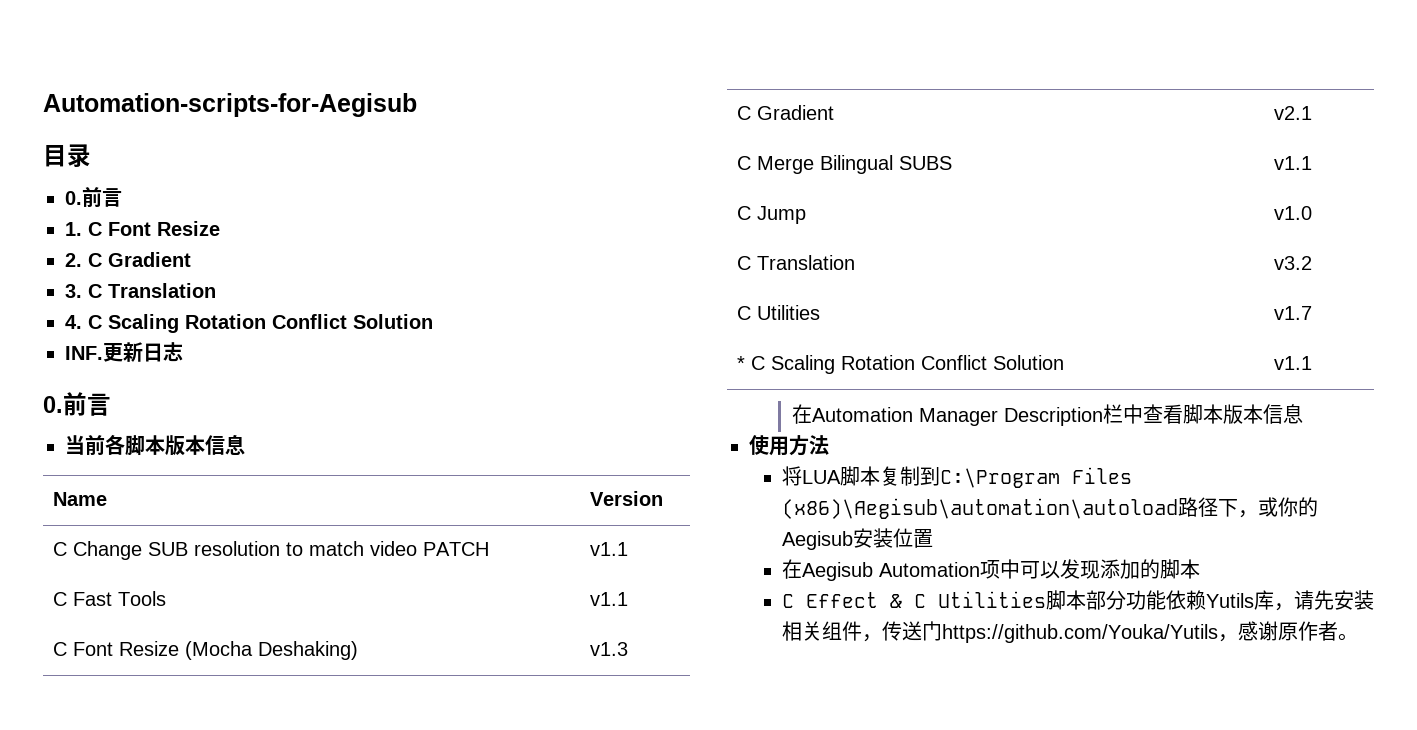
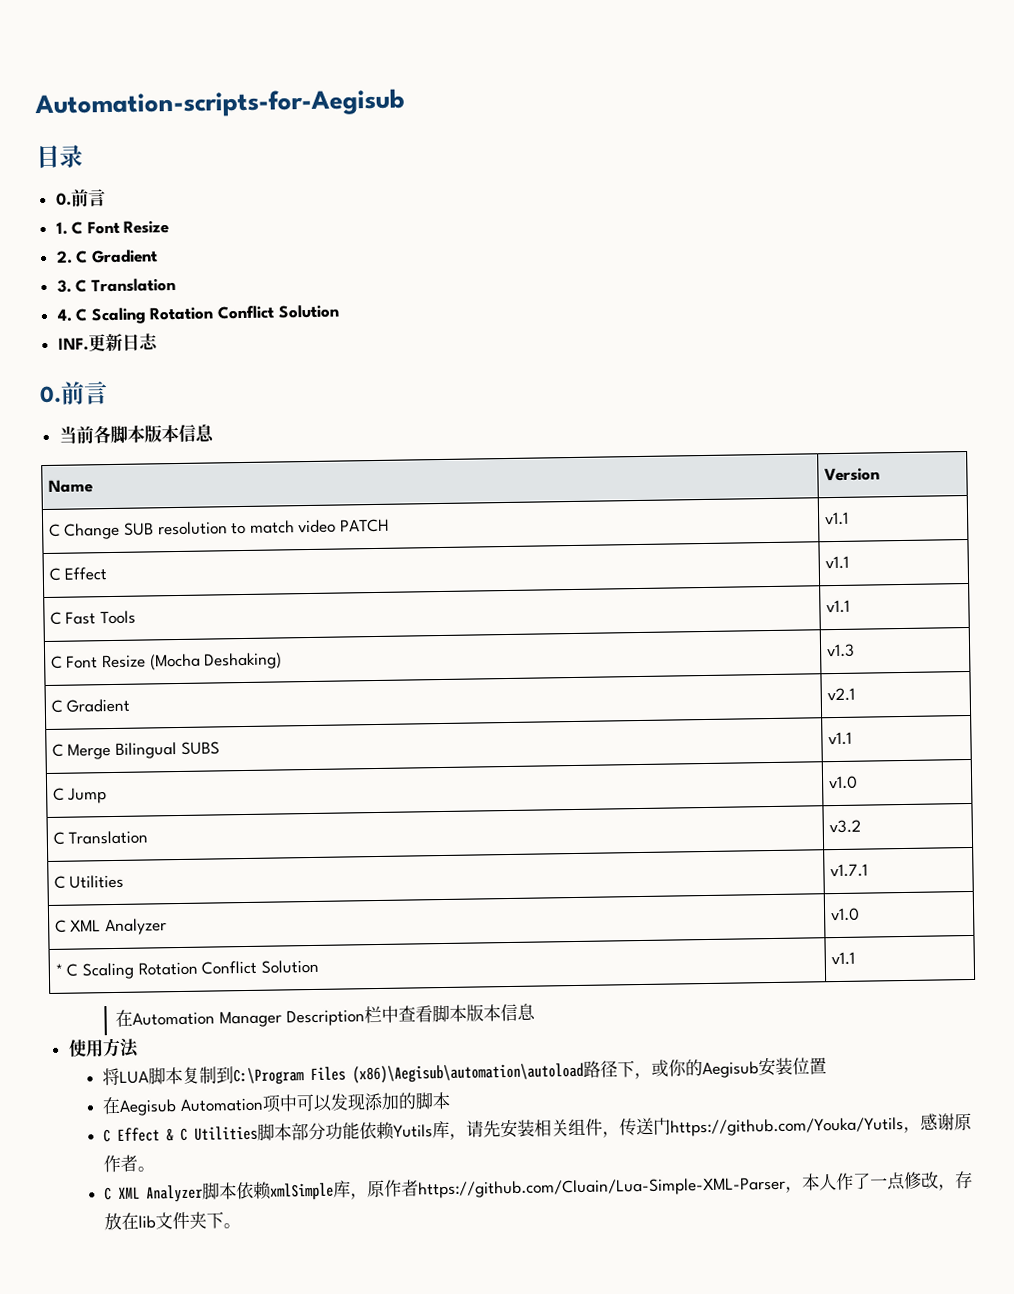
(628, 549) none -> [48,567,108,581] [824,555,849,570] // C Effect | v1.1
[1273,306,1312,320] v1.7 -> [829,863,868,878] [54,918,168,936] [830,907,860,922] v1.7.1 // C XML Analyzer | v1.0
(1358, 637) none -> [103,1170,973,1203] [103,1211,241,1231] // C XML Analyzer脚本依赖xmlSimple库，原作者https://github.com/Cluain/Lua-Simple-XML-Parser，本人作了一点修改，存放在lib文件夹下。

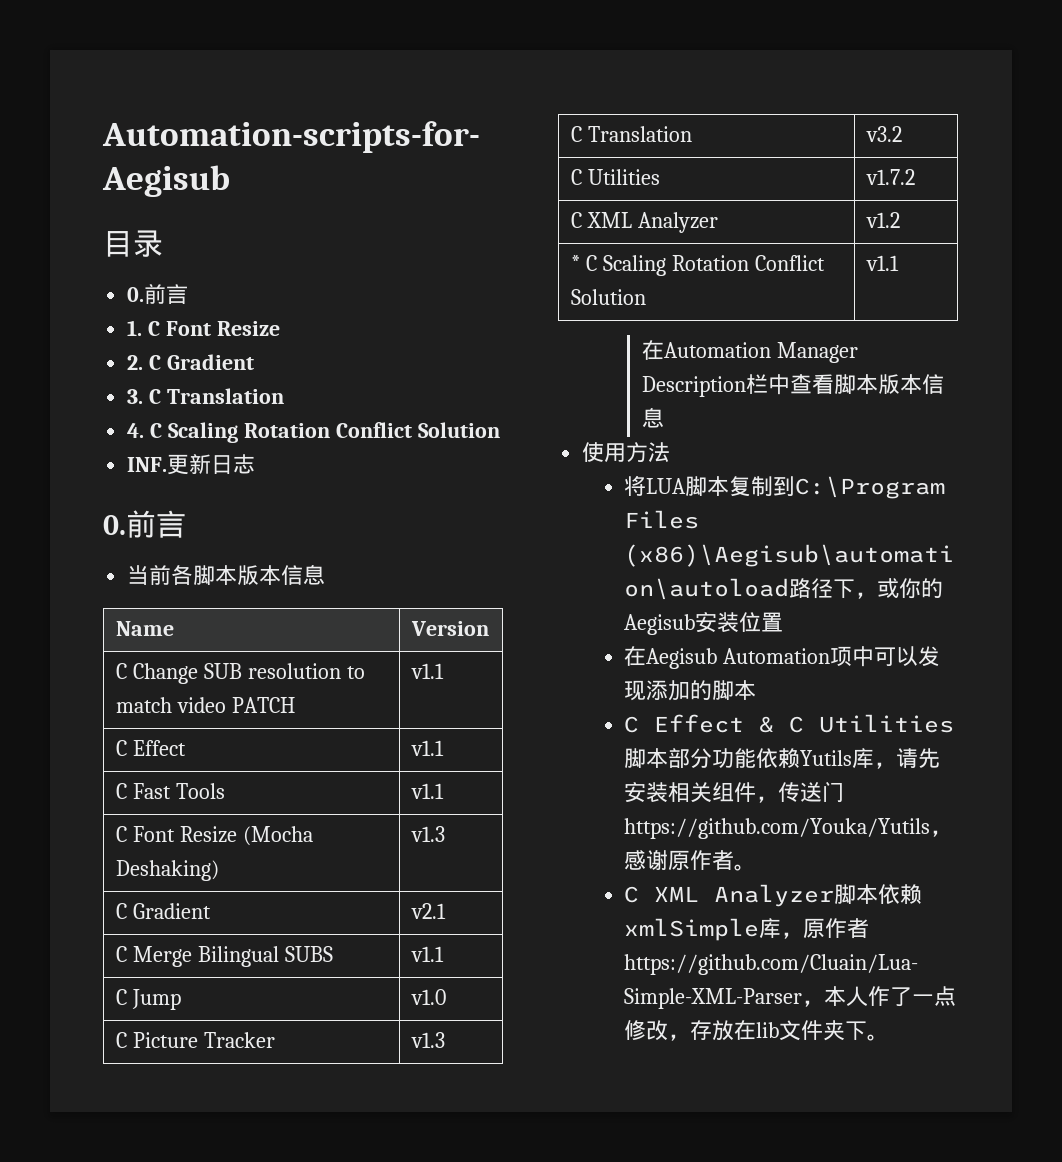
(858, 782) none -> [115,1032,275,1048] [410,1032,445,1048] // C Picture Tracker | v1.3
[829,863,868,878] v1.7.1 -> [865,169,915,185] v1.7.2
[830,907,860,922] v1.0 -> [865,212,900,228] v1.2

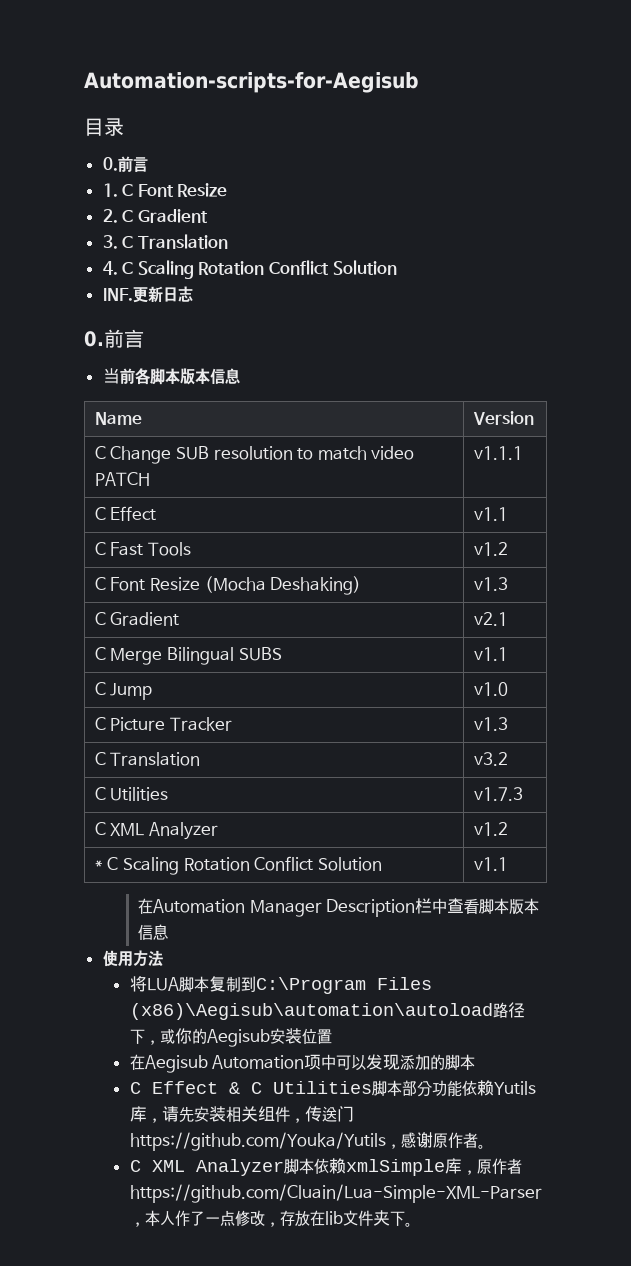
[410,663,444,679] v1.1 -> [473,446,523,460] v1.1.1
[410,783,444,799] v1.1 -> [473,542,508,556] v1.2
[865,169,915,185] v1.7.2 -> [473,787,523,801] v1.7.3

